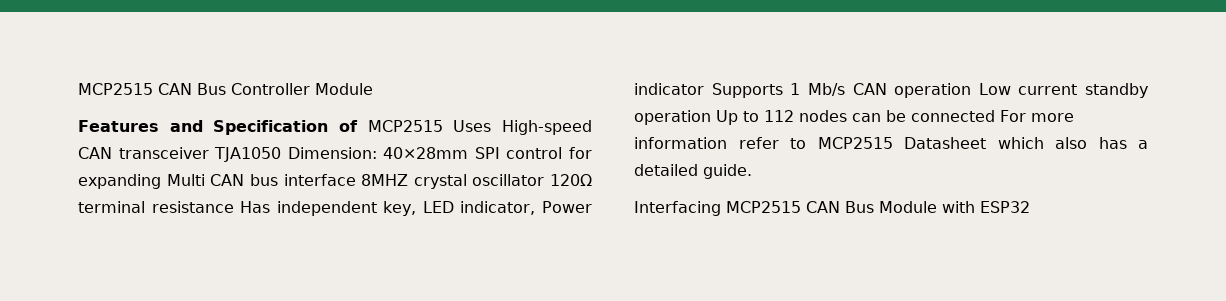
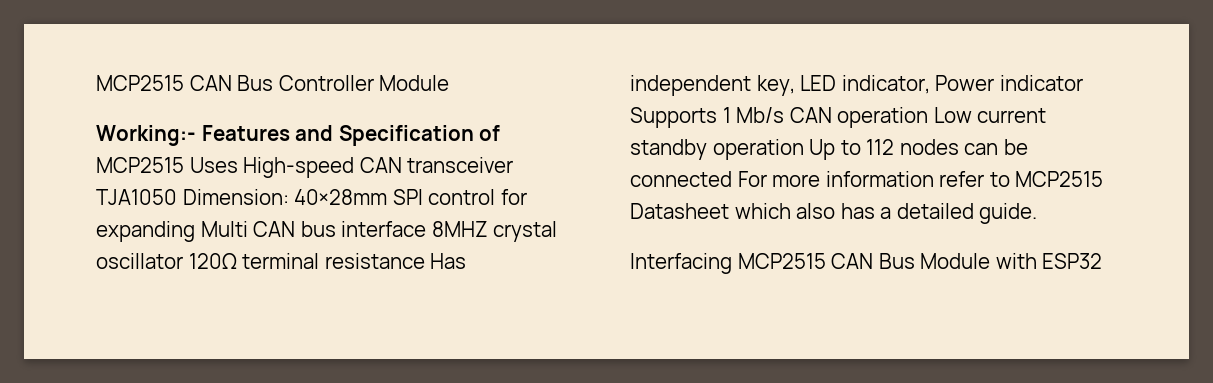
(373, 89) none -> [96,125,196,146] Working:-

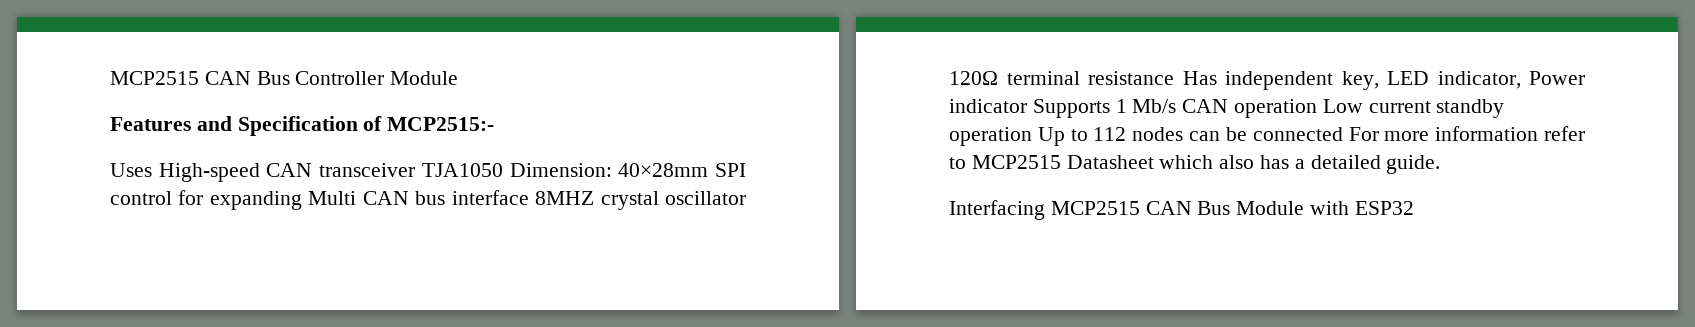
[96,125,196,146] Working:- -> (459, 78) none
[96,157,184,173] MCP2515 -> [387,117,495,131] MCP2515:- //

